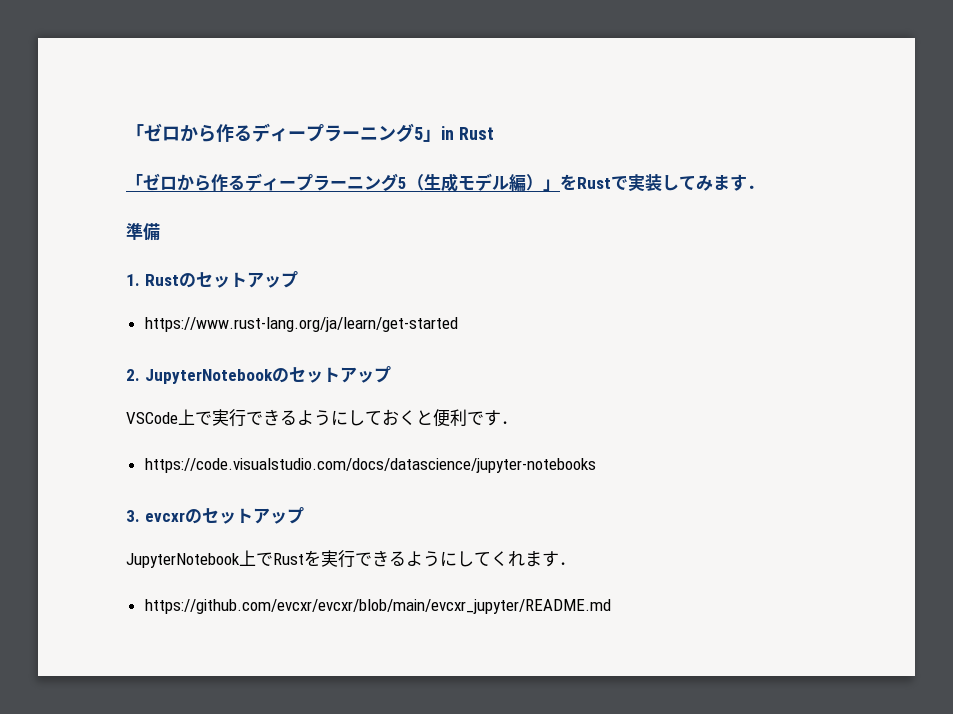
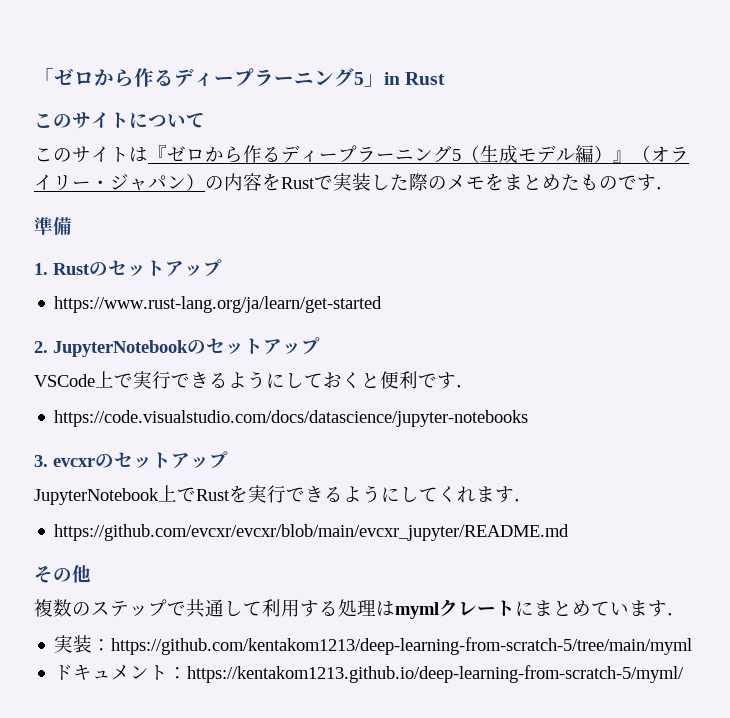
[126,174,143,189] 「 -> [34,112,205,129] [34,145,167,163] このサイトについて // このサイトは『
[543,174,730,192] 」をRustで実装してみま -> [613,145,689,163] [34,173,637,191] 』（オライリー・ジャパン）の内容をRustで実装した際のメモをまとめたもので
(611, 606) none -> [34,565,91,583] [34,599,686,619] [54,635,693,655] [54,665,685,683] // その他 // 複数のステップで共通して利用する処理はmymlクレートにまとめています． // 実装：https://github.com/kentakom1213/deep-learning-from-scratch-5/tree/main/myml // ドキュメント：https://kentakom1213.github.io/deep-learning-from-scratch-5/myml/

